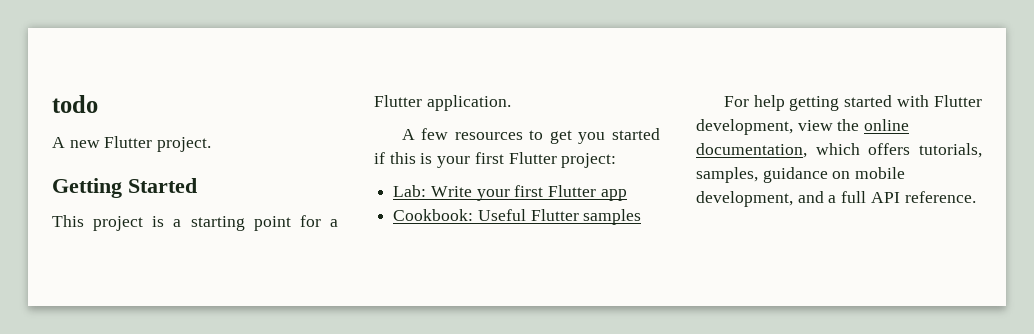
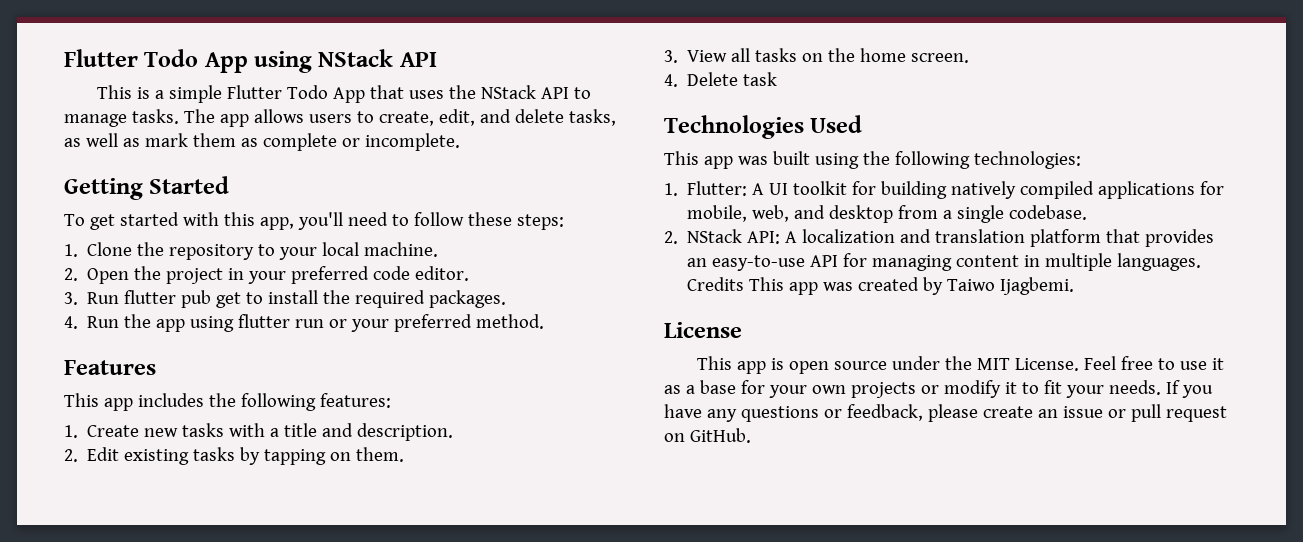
[52,95,98,113] [52,136,212,152] [52,178,197,198] [52,215,338,231] [374,95,511,111] [401,128,660,144] [374,152,617,168] [393,185,627,201] [393,209,642,225] [723,95,982,111] [696,119,910,135] [696,143,982,158] [696,167,906,183] [696,191,976,207] todo // A new Flutter project. // Getting Started // This project is a starting point for a Flutter application. // A few resources to get you started if this is your first Flutter project: // Lab: Write your first Flutter app // Cookbook: Useful Flutter samples // For help getting started with Flutter development, view the online documentation, which offers tutorials, samples, guidance on mobile development, and a full API reference. -> [64,49,437,73] [96,85,591,103] [64,109,616,127] [64,133,460,151] [64,176,230,200] [64,212,564,230] [64,242,439,260] [64,266,470,284] [64,290,507,308] [64,314,545,332] [64,360,156,375] [64,393,391,411] [64,423,454,441] [64,447,405,465] [664,48,970,63] [664,72,778,87] [664,115,863,139] [664,151,1081,169] [664,181,1225,199] [687,205,1088,223] [664,229,1215,247] [687,253,1202,271] [687,277,1075,295] [664,322,742,338] [696,356,1224,374] [664,380,1213,398] [664,404,1227,422] [664,428,751,443] Flutter Todo App using NStack API // This is a simple Flutter Todo App that uses the NStack API to manage tasks. The app allows users to create, edit, and delete tasks, as well as mark them as complete or incomplete. // Getting Started // To get started with this app, you'll need to follow these steps: // 1. Clone the repository to your local machine. // 2. Open the project in your preferred code editor. // 3. Run flutter pub get to install the required packages. // 4. Run the app using flutter run or your preferred method. // Features // This app includes the following features: // 1. Create new tasks with a title and description. // 2. Edit existing tasks by tapping on them. // 3. View all tasks on the home screen. // 4. Delete task // Technologies Used // This app was built using the following technologies: // 1. Flutter: A UI toolkit for building natively compiled applications for mobile, web, and desktop from a single codebase. // 2. NStack API: A localization and translation platform that provides an easy-to-use API for managing content in multiple languages. Credits This app was created by Taiwo Ijagbemi. // License // This app is open source under the MIT License. Feel free to use it as a base for your own projects or modify it to fit your needs. If you have any questions or feedback, please create an issue or pull request on GitHub.

